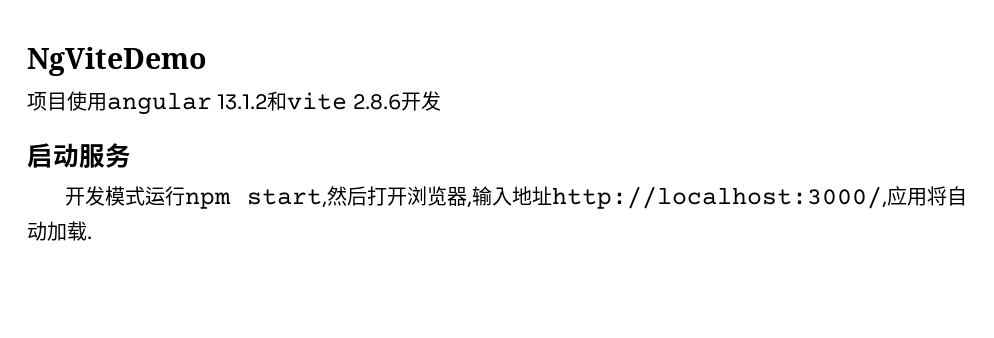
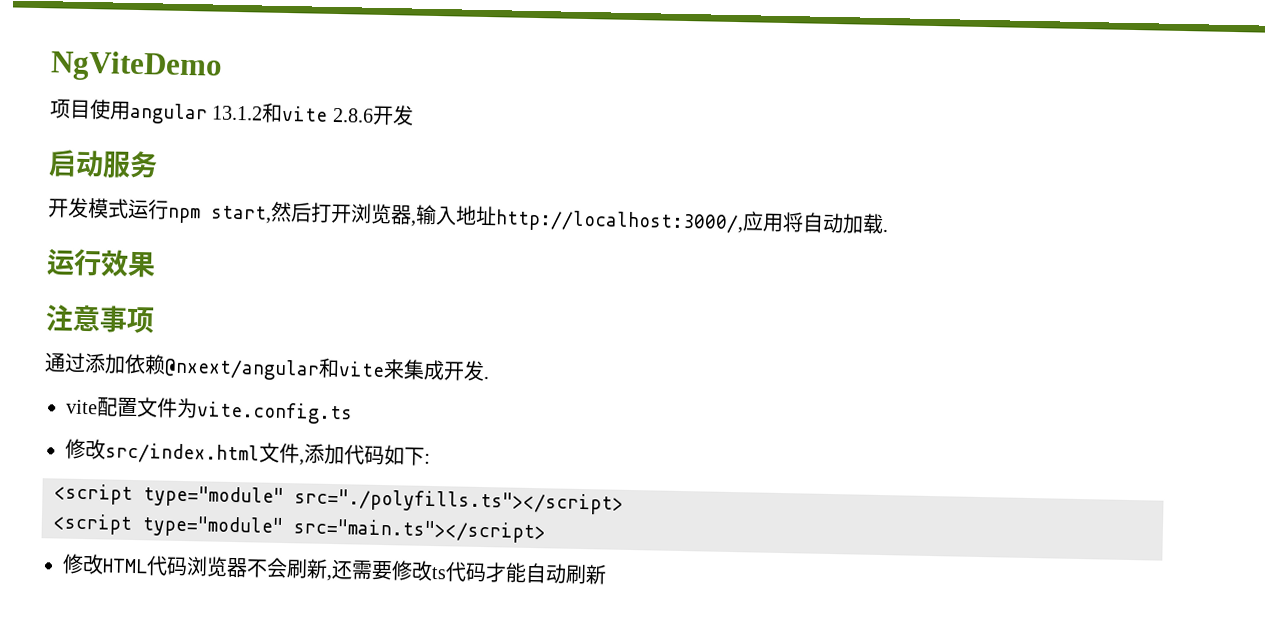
(92, 237) none -> [46,248,156,278] [45,304,155,334] [44,352,489,382] [66,397,353,425] [65,438,431,466] [54,483,624,515] [53,513,546,544] [62,553,607,585] // 运行效果 // 注意事项 // 通过添加依赖@nxext/angular和vite来集成开发. // vite配置文件为vite.config.ts // 修改src/index.html文件,添加代码如下: // <script type="module" src="./polyfills.ts"></script> // <script type="module" src="main.ts"></script> // 修改HTML代码浏览器不会刷新,还需要修改ts代码才能自动刷新

